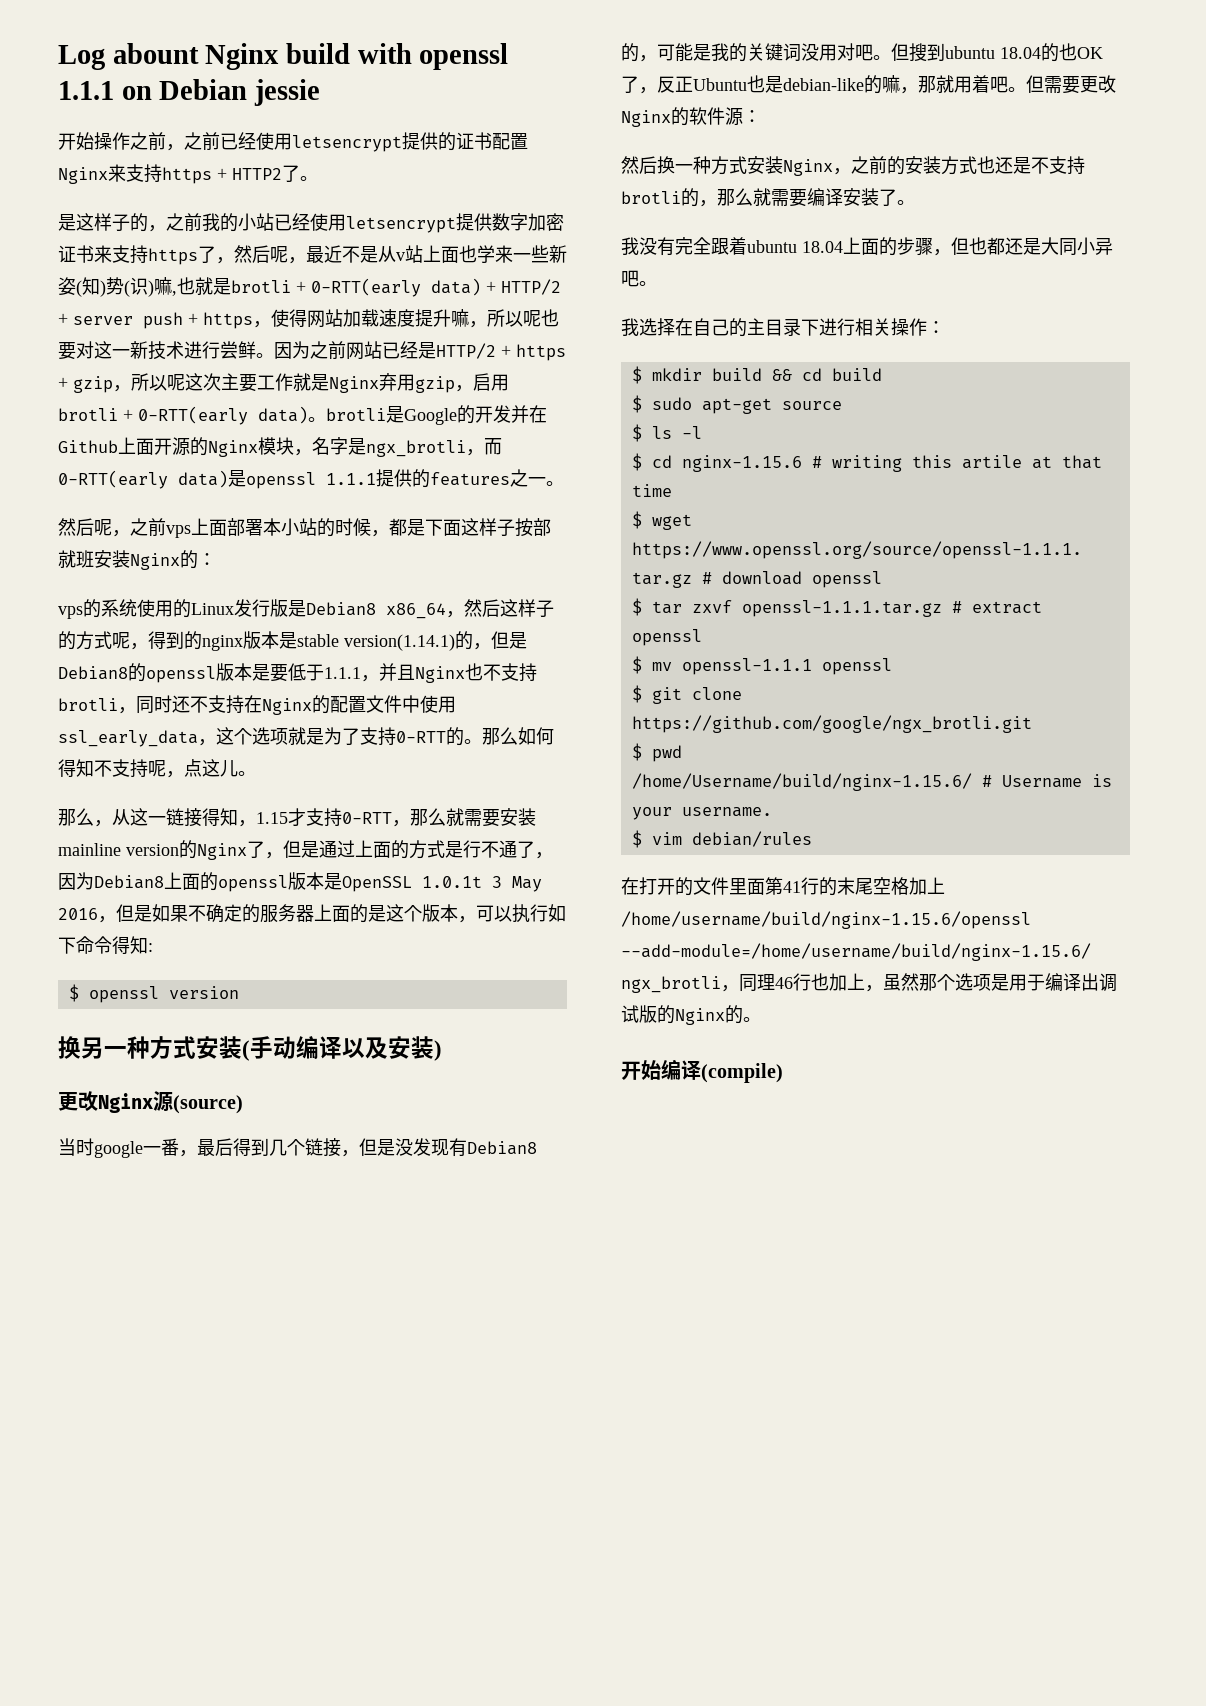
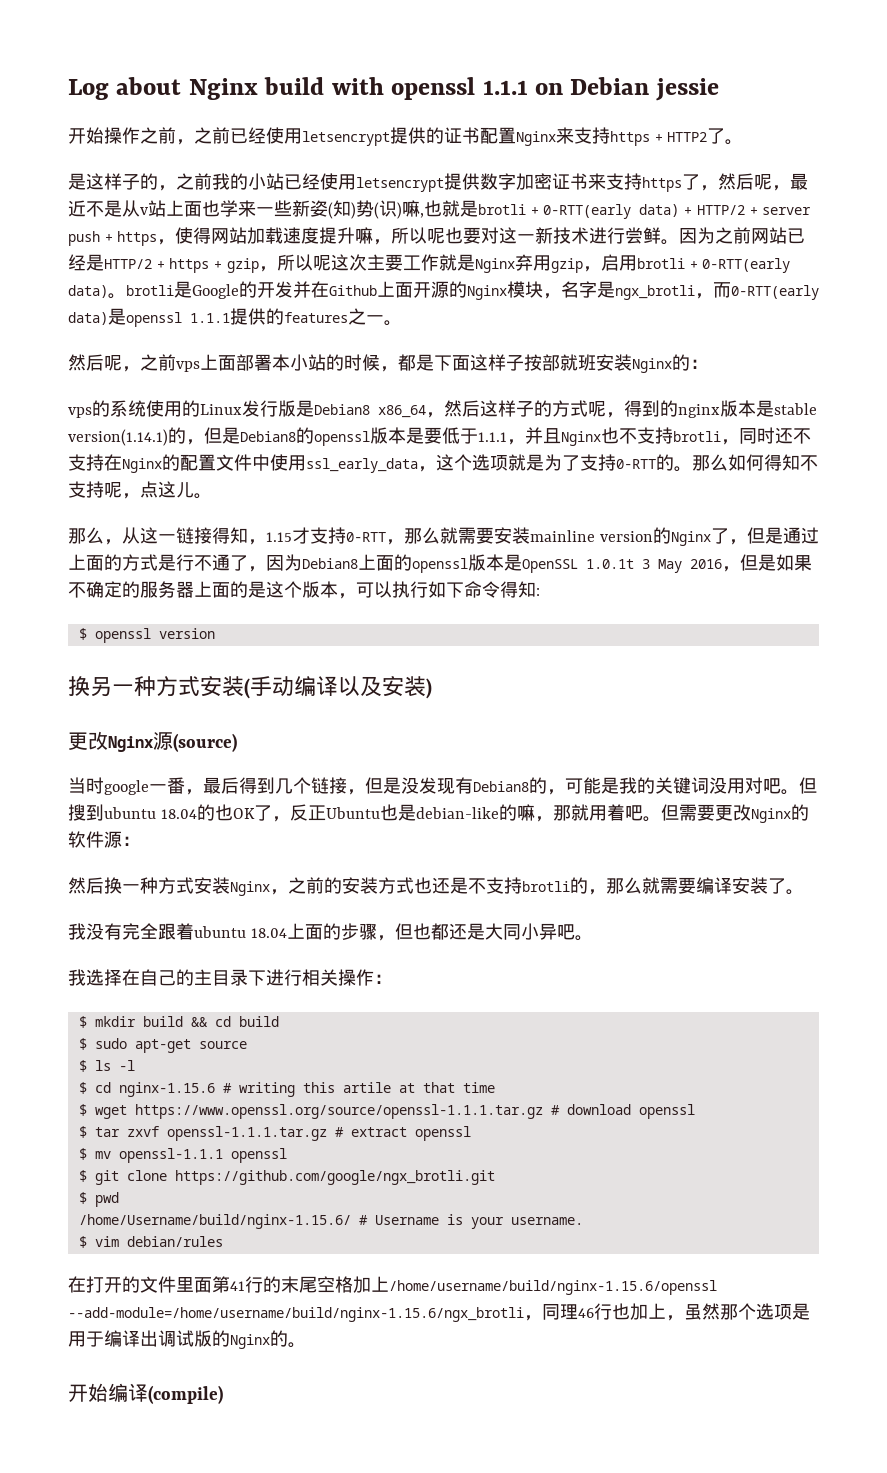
[112,43,199,64] abount -> [116,77,182,95] about

